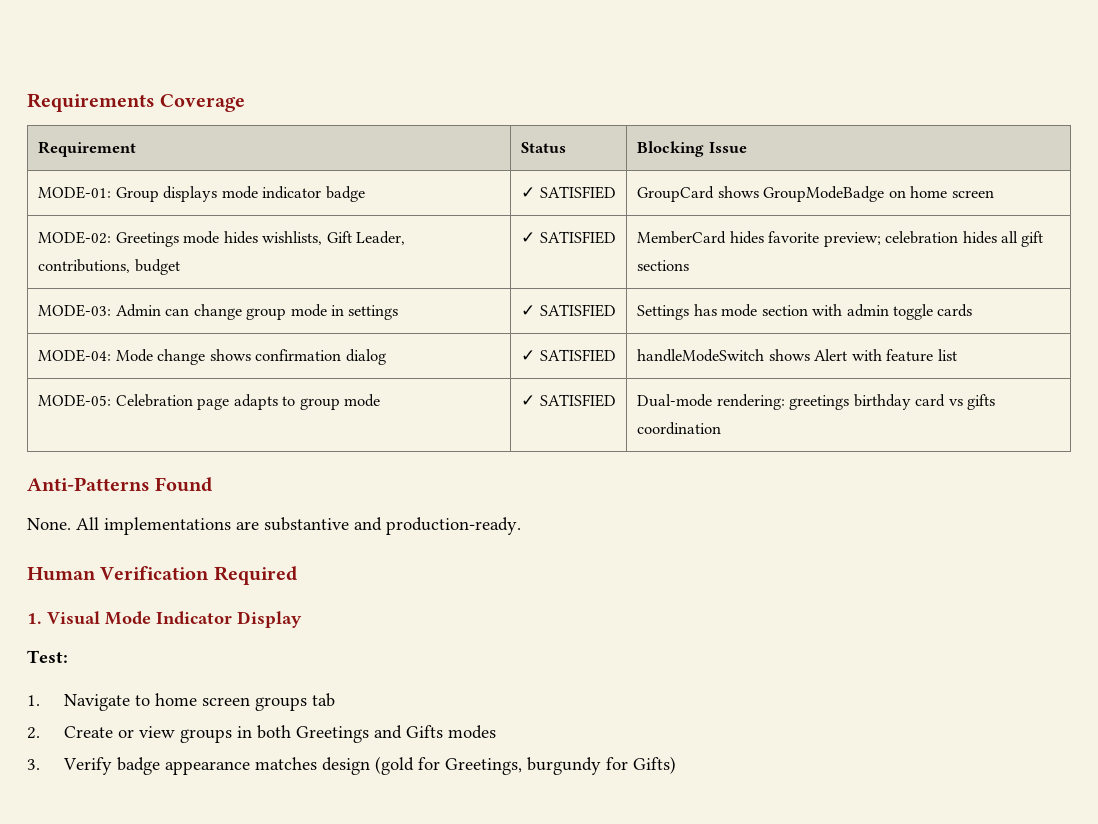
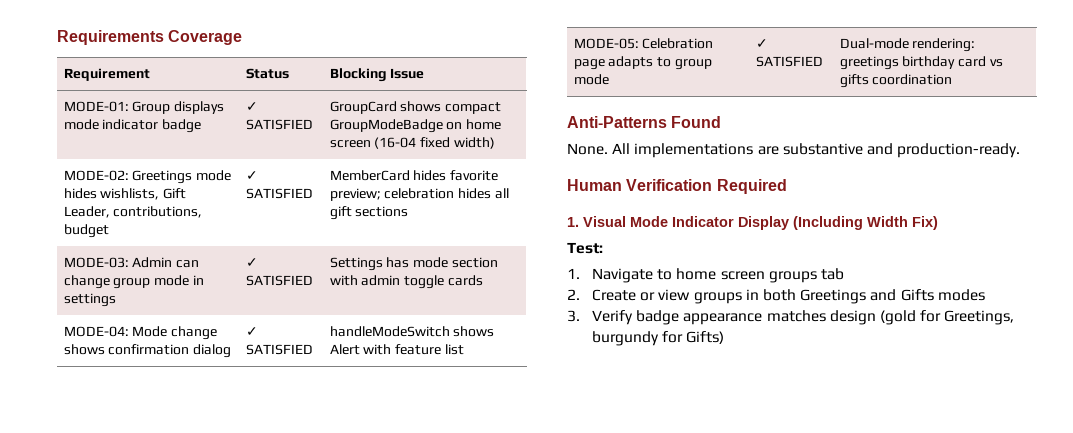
(759, 192) none -> [445,102,502,114] compact
(994, 194) none -> [374,137,496,149] (16-04 fixed width)
(302, 619) none -> [793,216,938,230] (Including Width Fix)

